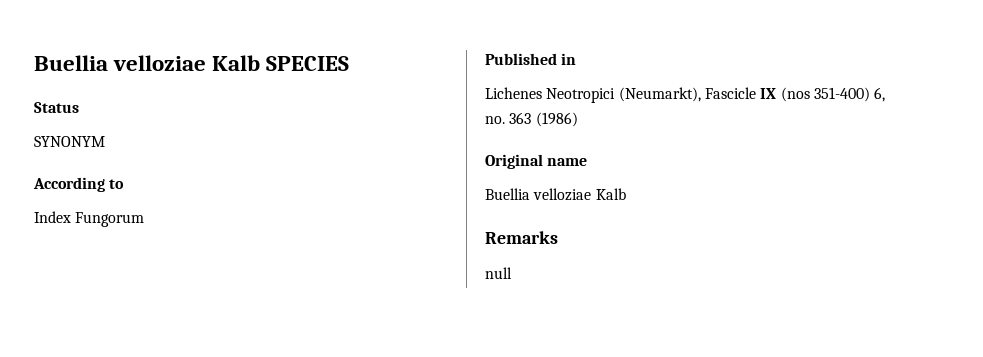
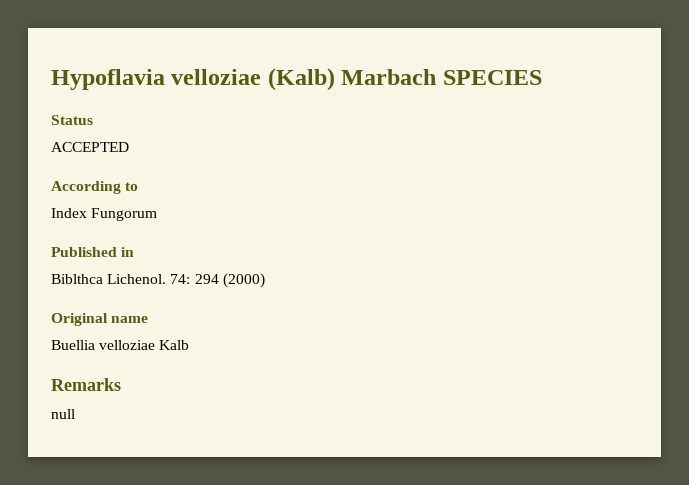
[34,55,261,71] Buellia velloziae Kalb -> [51,68,437,91] Hypoflavia velloziae (Kalb) Marbach
[34,136,105,147] SYNONYM -> [51,142,129,152] ACCEPTED
[485,87,886,103] [485,112,578,127] Lichenes Neotropici (Neumarkt), Fascicle IX (nos 351-400) 6, no. 363 (1986) -> [51,273,265,288] Biblthca Lichenol. 74: 294 (2000)

